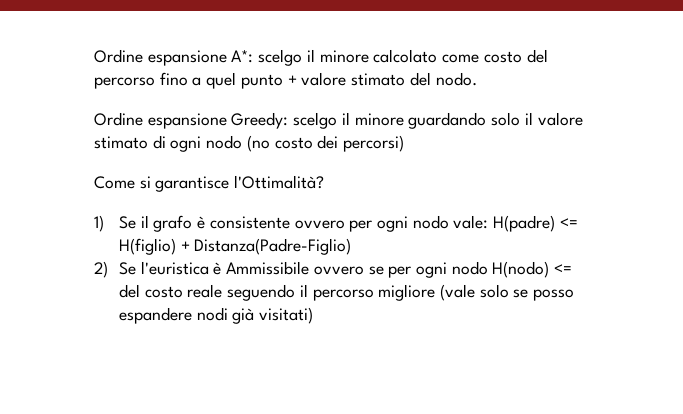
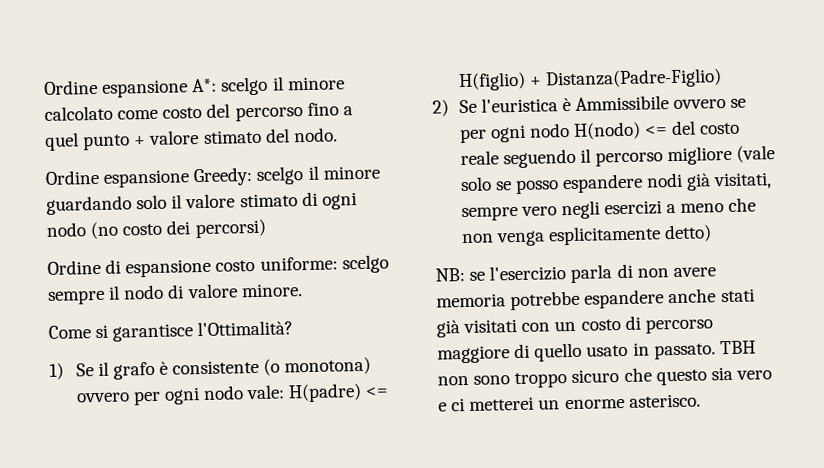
(405, 143) none -> [47,254,389,278] [48,283,303,305] // Ordine di espansione costo uniforme: scelgo sempre il nodo di valore minore.
(290, 222) none -> [263,356,372,376] (o monotona)
[259,307,314,324] visitati) -> [713,172,773,190] [460,197,757,222] [461,224,713,247] [435,263,716,283] [436,288,755,311] [436,315,713,338] [437,340,756,364] [437,366,772,389] [438,393,701,412] visitati, sempre vero negli esercizi a meno che non venga esplicitamente detto) // NB: se l'esercizio parla di non avere memoria potrebbe espandere anche stati già visitati con un costo di percorso maggiore di quello usato in passato. TBH non sono troppo sicuro che questo sia vero e ci metterei un enorme asterisco.

